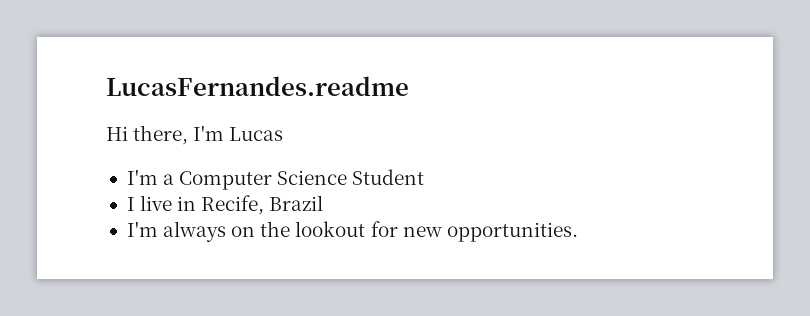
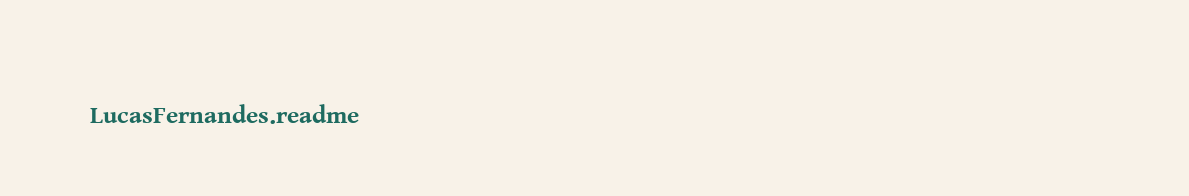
[106,125,284,145] [126,169,425,190] [126,195,324,215] [126,221,578,242] // Hi there, I'm Lucas // I'm a Computer Science Student // I live in Recife, Brazil // I'm always on the lookout for new opportunities. -> (359, 114) none

